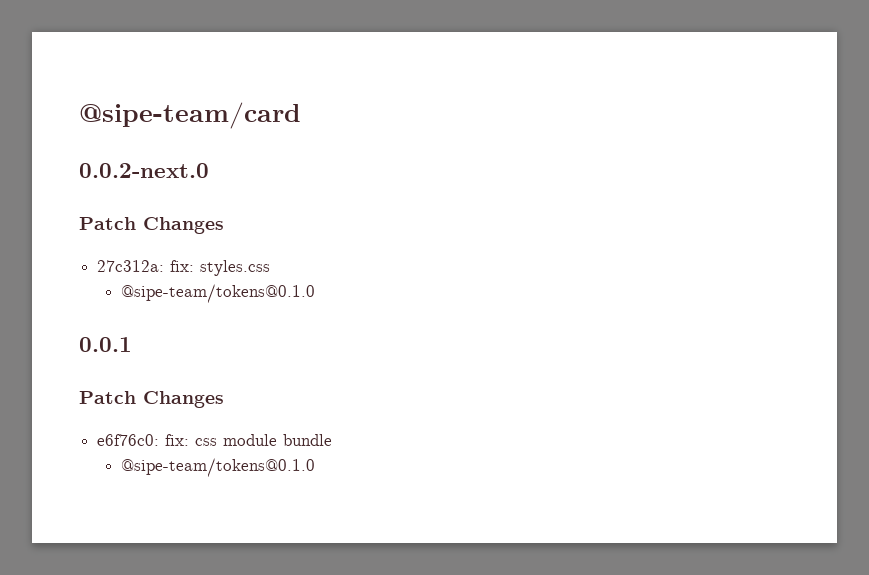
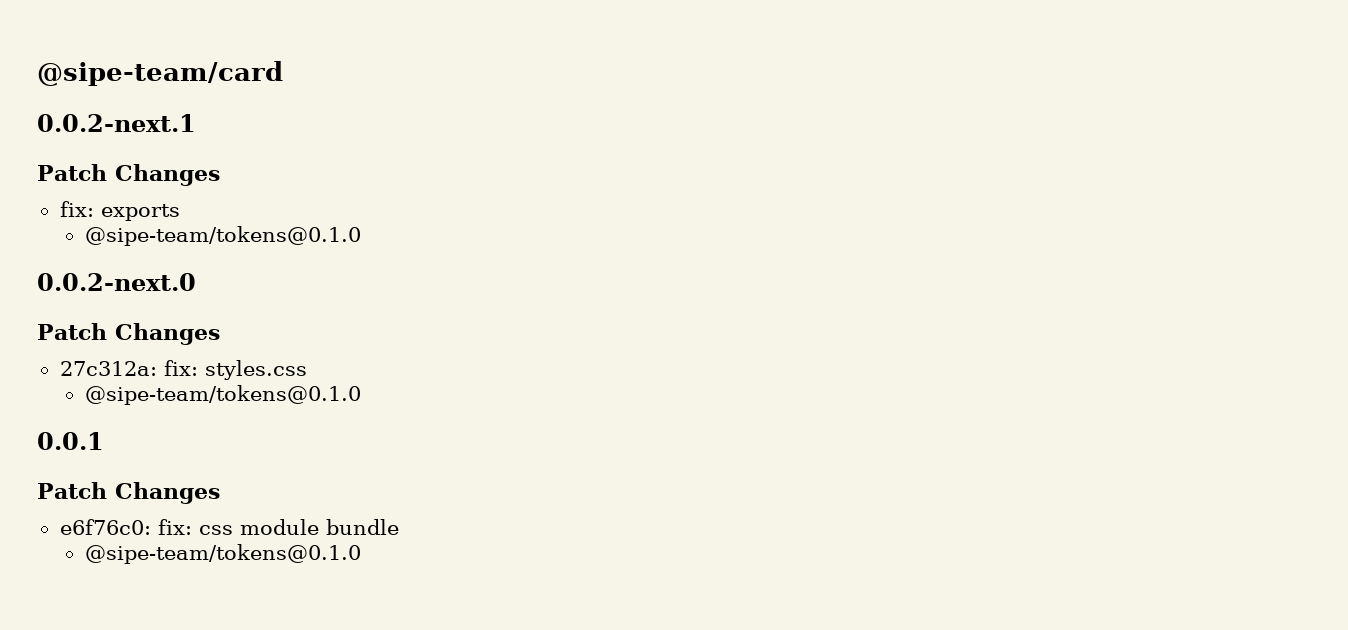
(301, 115) none -> [37,114,196,132] [37,164,220,186] [59,201,180,221] [84,226,361,246] // 0.0.2-next.1 // Patch Changes // fix: exports // @sipe-team/tokens@0.1.0

